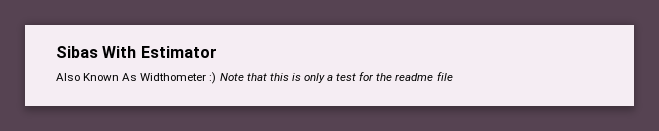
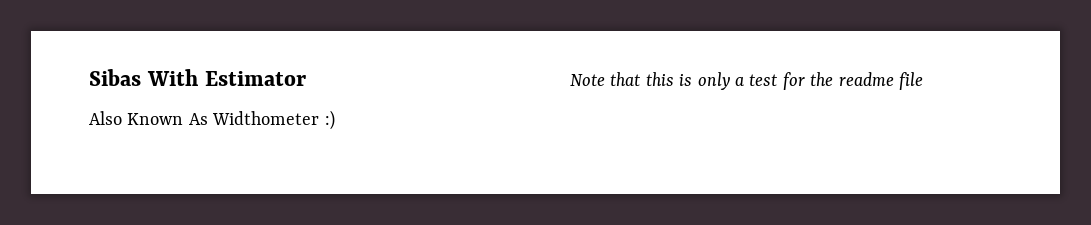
(217, 78) none -> (335, 120) //

